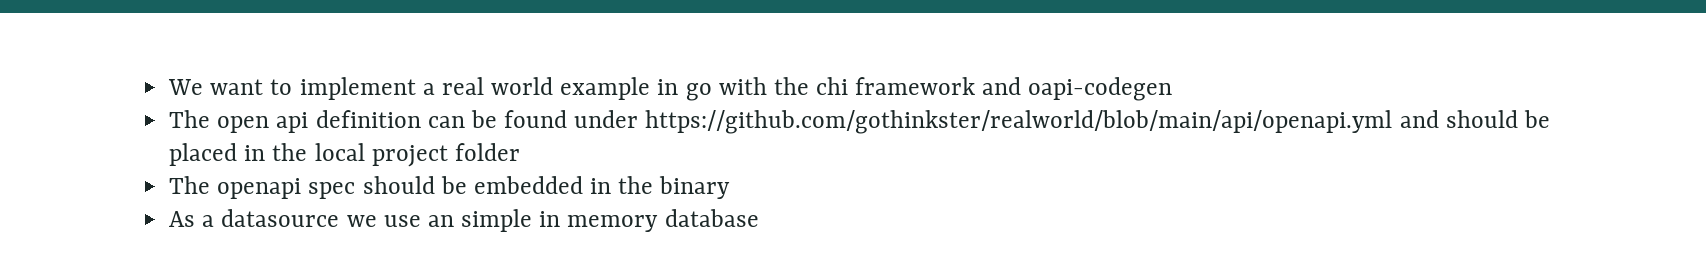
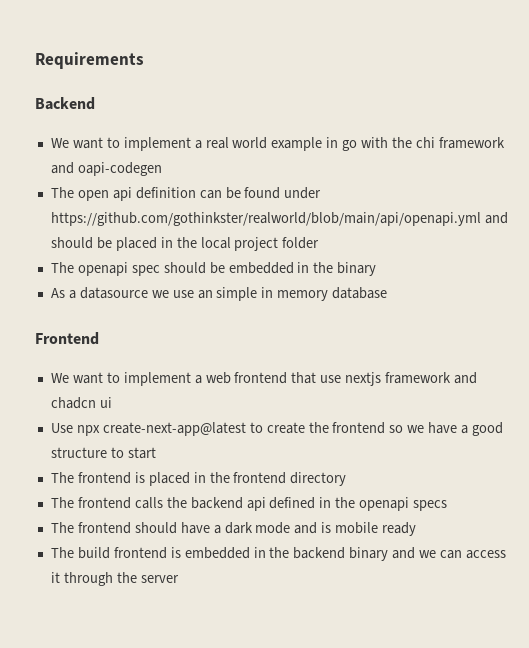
(168, 87) none -> [35,52,144,69] [35,97,95,110] Requirements // Backend //
(759, 218) none -> [35,332,99,345] [50,372,478,386] [50,397,112,409] [50,422,504,436] [50,447,156,459] [50,472,347,486] [50,497,448,511] [50,522,417,536] [50,547,506,561] [50,572,179,586] // Frontend // We want to implement a web frontend that use nextjs framework and chadcn ui // Use npx create-next-app@latest to create the frontend so we have a good structure to start // The frontend is placed in the frontend directory // The frontend calls the backend api defined in the openapi specs // The frontend should have a dark mode and is mobile ready // The build frontend is embedded in the backend binary and we can access it through the server

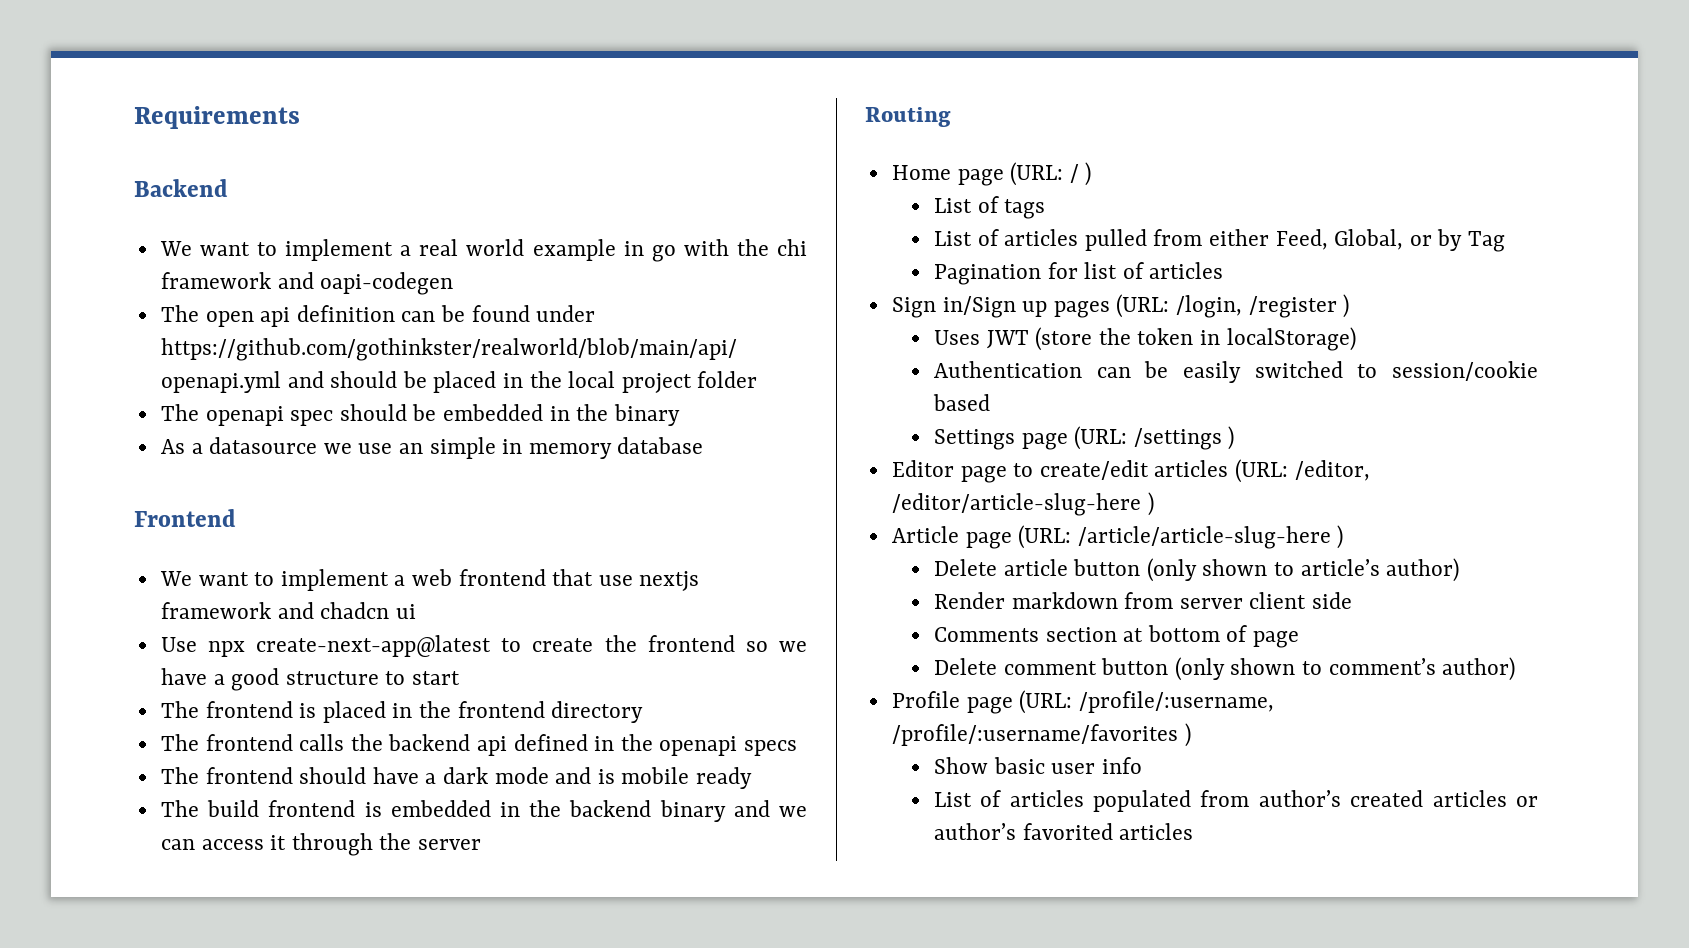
(179, 579) none -> [865,107,951,127] [891,162,1092,186] [933,196,1046,219] [933,229,1506,252] [933,262,1224,285] [891,294,1350,318] [933,327,1356,351] [933,361,1538,383] [932,394,990,411] [933,426,1235,450] [891,459,1370,483] [891,492,1154,516] [891,525,1344,549] [933,558,1460,582] [933,592,1352,609] [933,625,1299,648] [933,657,1516,681] [891,690,1274,714] [891,723,1191,747] [933,757,1142,774] [933,790,1538,812] [933,823,1194,840] // Routing // Home page (URL: / ) // List of tags // List of articles pulled from either Feed, Global, or by Tag // Pagination for list of articles // Sign in/Sign up pages (URL: /login, /register ) // Uses JWT (store the token in localStorage) // Authentication can be easily switched to session/cookie based // Settings page (URL: /settings ) // Editor page to create/edit articles (URL: /editor, /editor/article-slug-here ) // Article page (URL: /article/article-slug-here ) // Delete article button (only shown to article’s author) // Render markdown from server client side // Comments section at bottom of page // Delete comment button (only shown to comment’s author) // Profile page (URL: /profile/:username, /profile/:username/favorites ) // Show basic user info // List of articles populated from author’s created articles or author’s favorited articles

